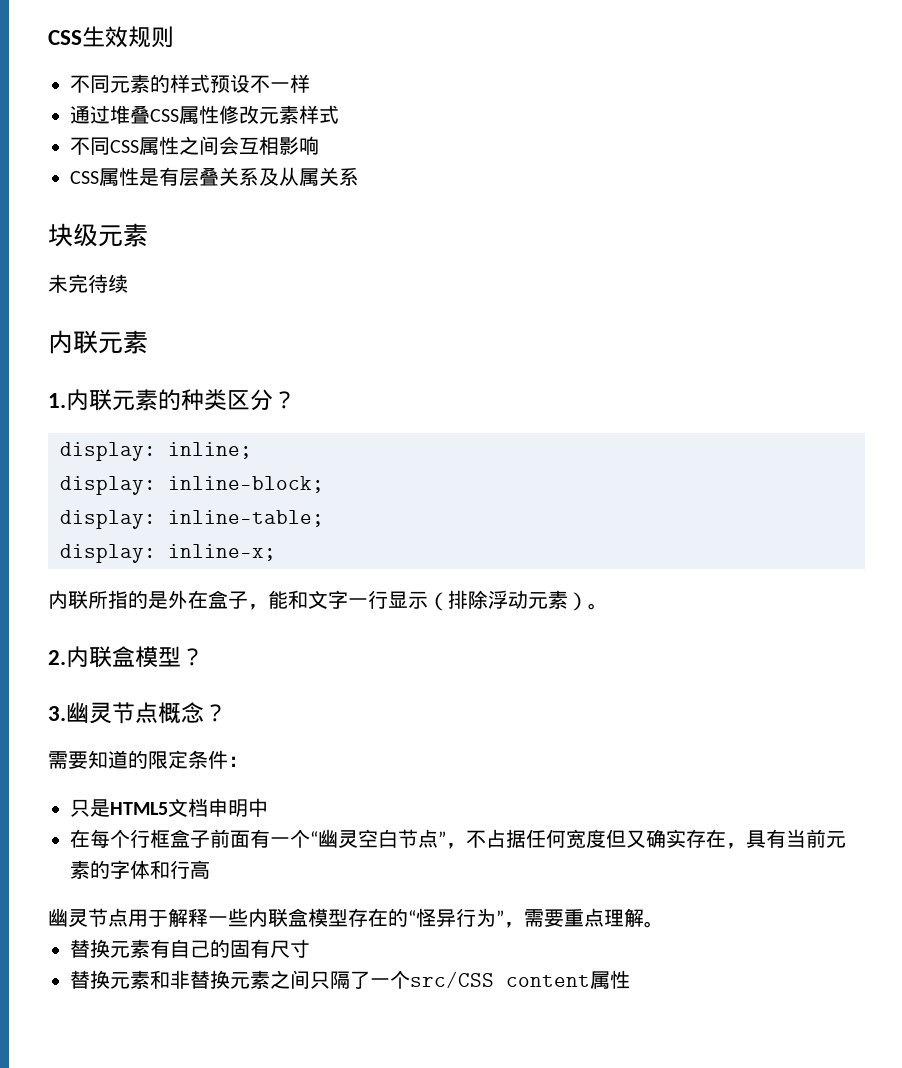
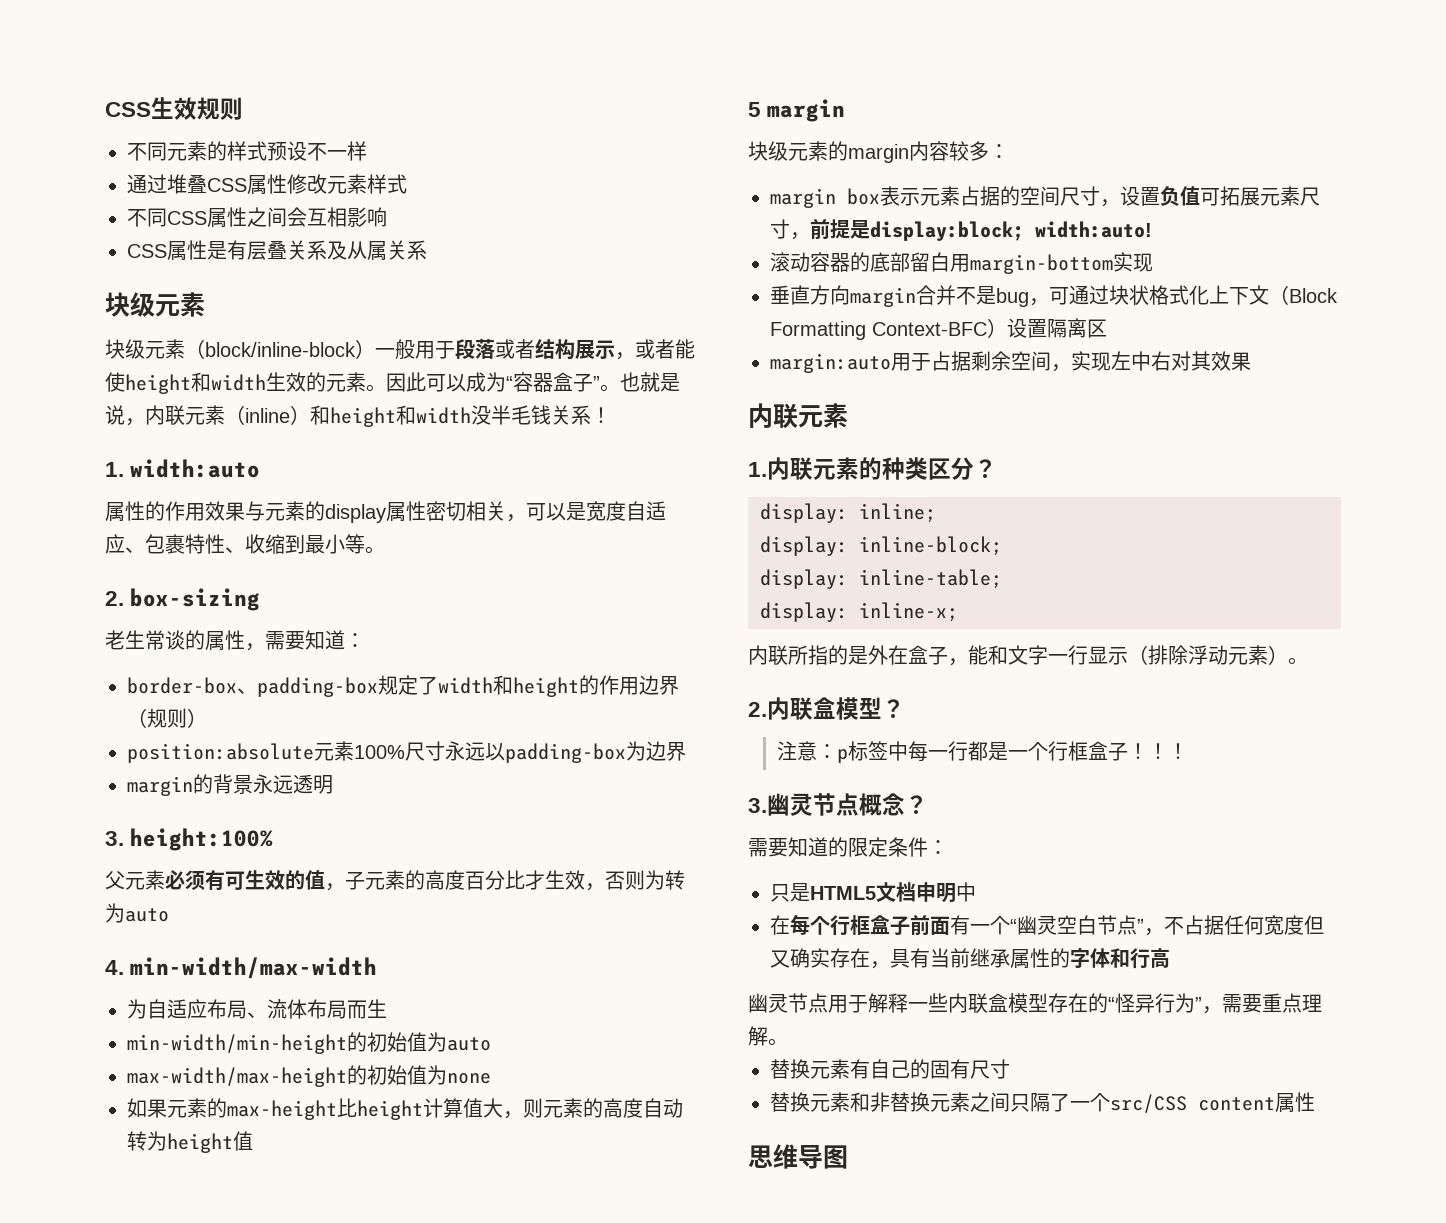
[48,274,128,293] 未完待续 -> [105,339,695,360] [105,372,680,394] [105,405,611,427] [105,459,261,478] [105,501,666,523] [105,534,385,554] [105,588,261,611] [105,630,365,651] [127,675,679,697] [127,708,207,728] [127,741,686,763] [127,774,333,796] [105,828,274,851] [105,870,685,891] [105,903,169,923] [105,957,378,979] [127,999,387,1019] [127,1032,491,1054] [127,1065,491,1087] [127,1098,683,1120] [127,1131,253,1153] [748,99,846,122] [748,141,1009,163] [770,186,1320,208] [770,219,1152,241] [770,252,1153,274] [770,285,1338,307] [770,318,1107,340] [770,351,1251,373] 块级元素（block/inline-block）一般用于段落或者结构展示，或者能使height和width生效的元素。因此可以成为“容器盒子”。也就是说，内联元素（inline）和height和width没半毛钱关系！ // 1. width:auto // 属性的作用效果与元素的display属性密切相关，可以是宽度自适应、包裹特性、收缩到最小等。 // 2. box-sizing // 老生常谈的属性，需要知道： // border-box、padding-box规定了width和height的作用边界（规则） // position:absolute元素100%尺寸永远以padding-box为边界 // margin的背景永远透明 // 3. height:100% // 父元素必须有可生效的值，子元素的高度百分比才生效，否则为转为auto // 4. min-width/max-width // 为自适应布局、流体布局而生 // min-width/min-height的初始值为auto // max-width/max-height的初始值为none // 如果元素的max-height比height计算值大，则元素的高度自动转为height值 // 5 margin // 块级元素的margin内容较多： // margin box表示元素占据的空间尺寸，设置负值可拓展元素尺寸，前提是display:block; width:auto! // 滚动容器的底部留白用margin-bottom实现 // 垂直方向margin合并不是bug，可通过块状格式化上下文（Block Formatting Context-BFC）设置隔离区 // margin:auto用于占据剩余空间，实现左中右对其效果
(204, 657) none -> [776,741,1188,763] // 注意：p标签中每一行都是一个行框盒子！！！
[826,831,846,848] [70,860,90,879] 元素 -> [970,948,1050,969] 继承属性
(630, 979) none -> [748,1144,848,1169] // 思维导图

